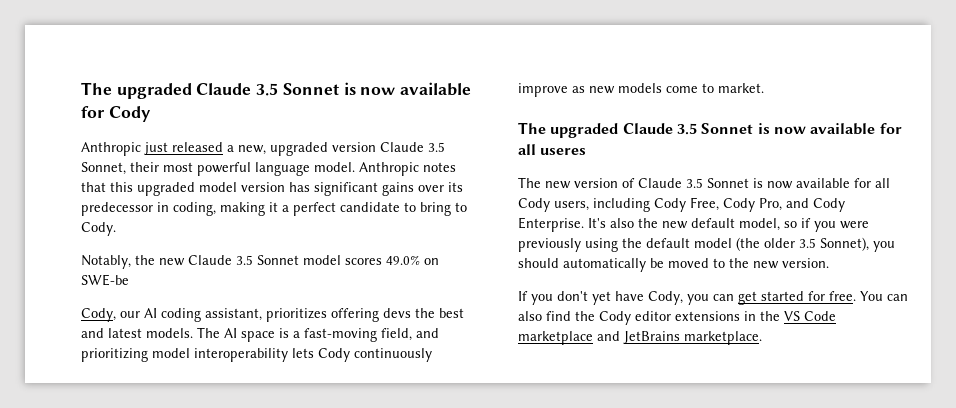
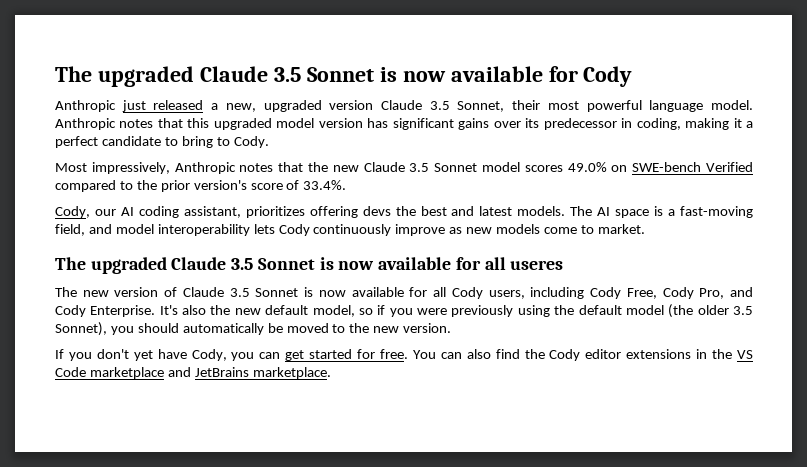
[81,255,131,269] Notably, -> [55,162,304,174] Most impressively, Anthropic notes that
[81,274,129,286] SWE-be -> [632,162,753,172] [55,180,347,192] SWE-bench Verified compared to the prior version's score of 33.4%.
[81,348,148,362] prioritizing -> (112, 229) none

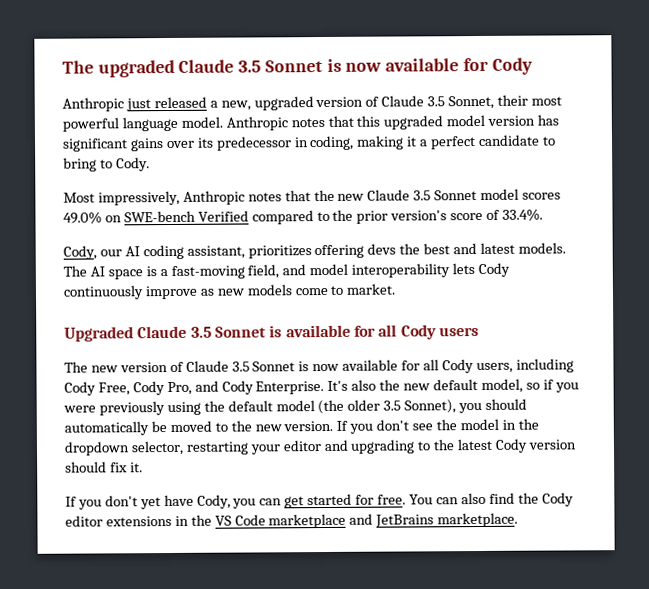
(374, 105) none -> [365,96,380,107] of
[55,257,564,274] The upgraded Claude 3.5 Sonnet is now available for all useres -> [64,324,479,342] Upgraded Claude 3.5 Sonnet is available for all Cody users
(452, 328) none -> [336,418,539,434] [64,438,578,456] [65,461,143,473] If you don't see the model in the dropdown selector, restarting your editor and upgrading to the latest Cody version should fix it.

